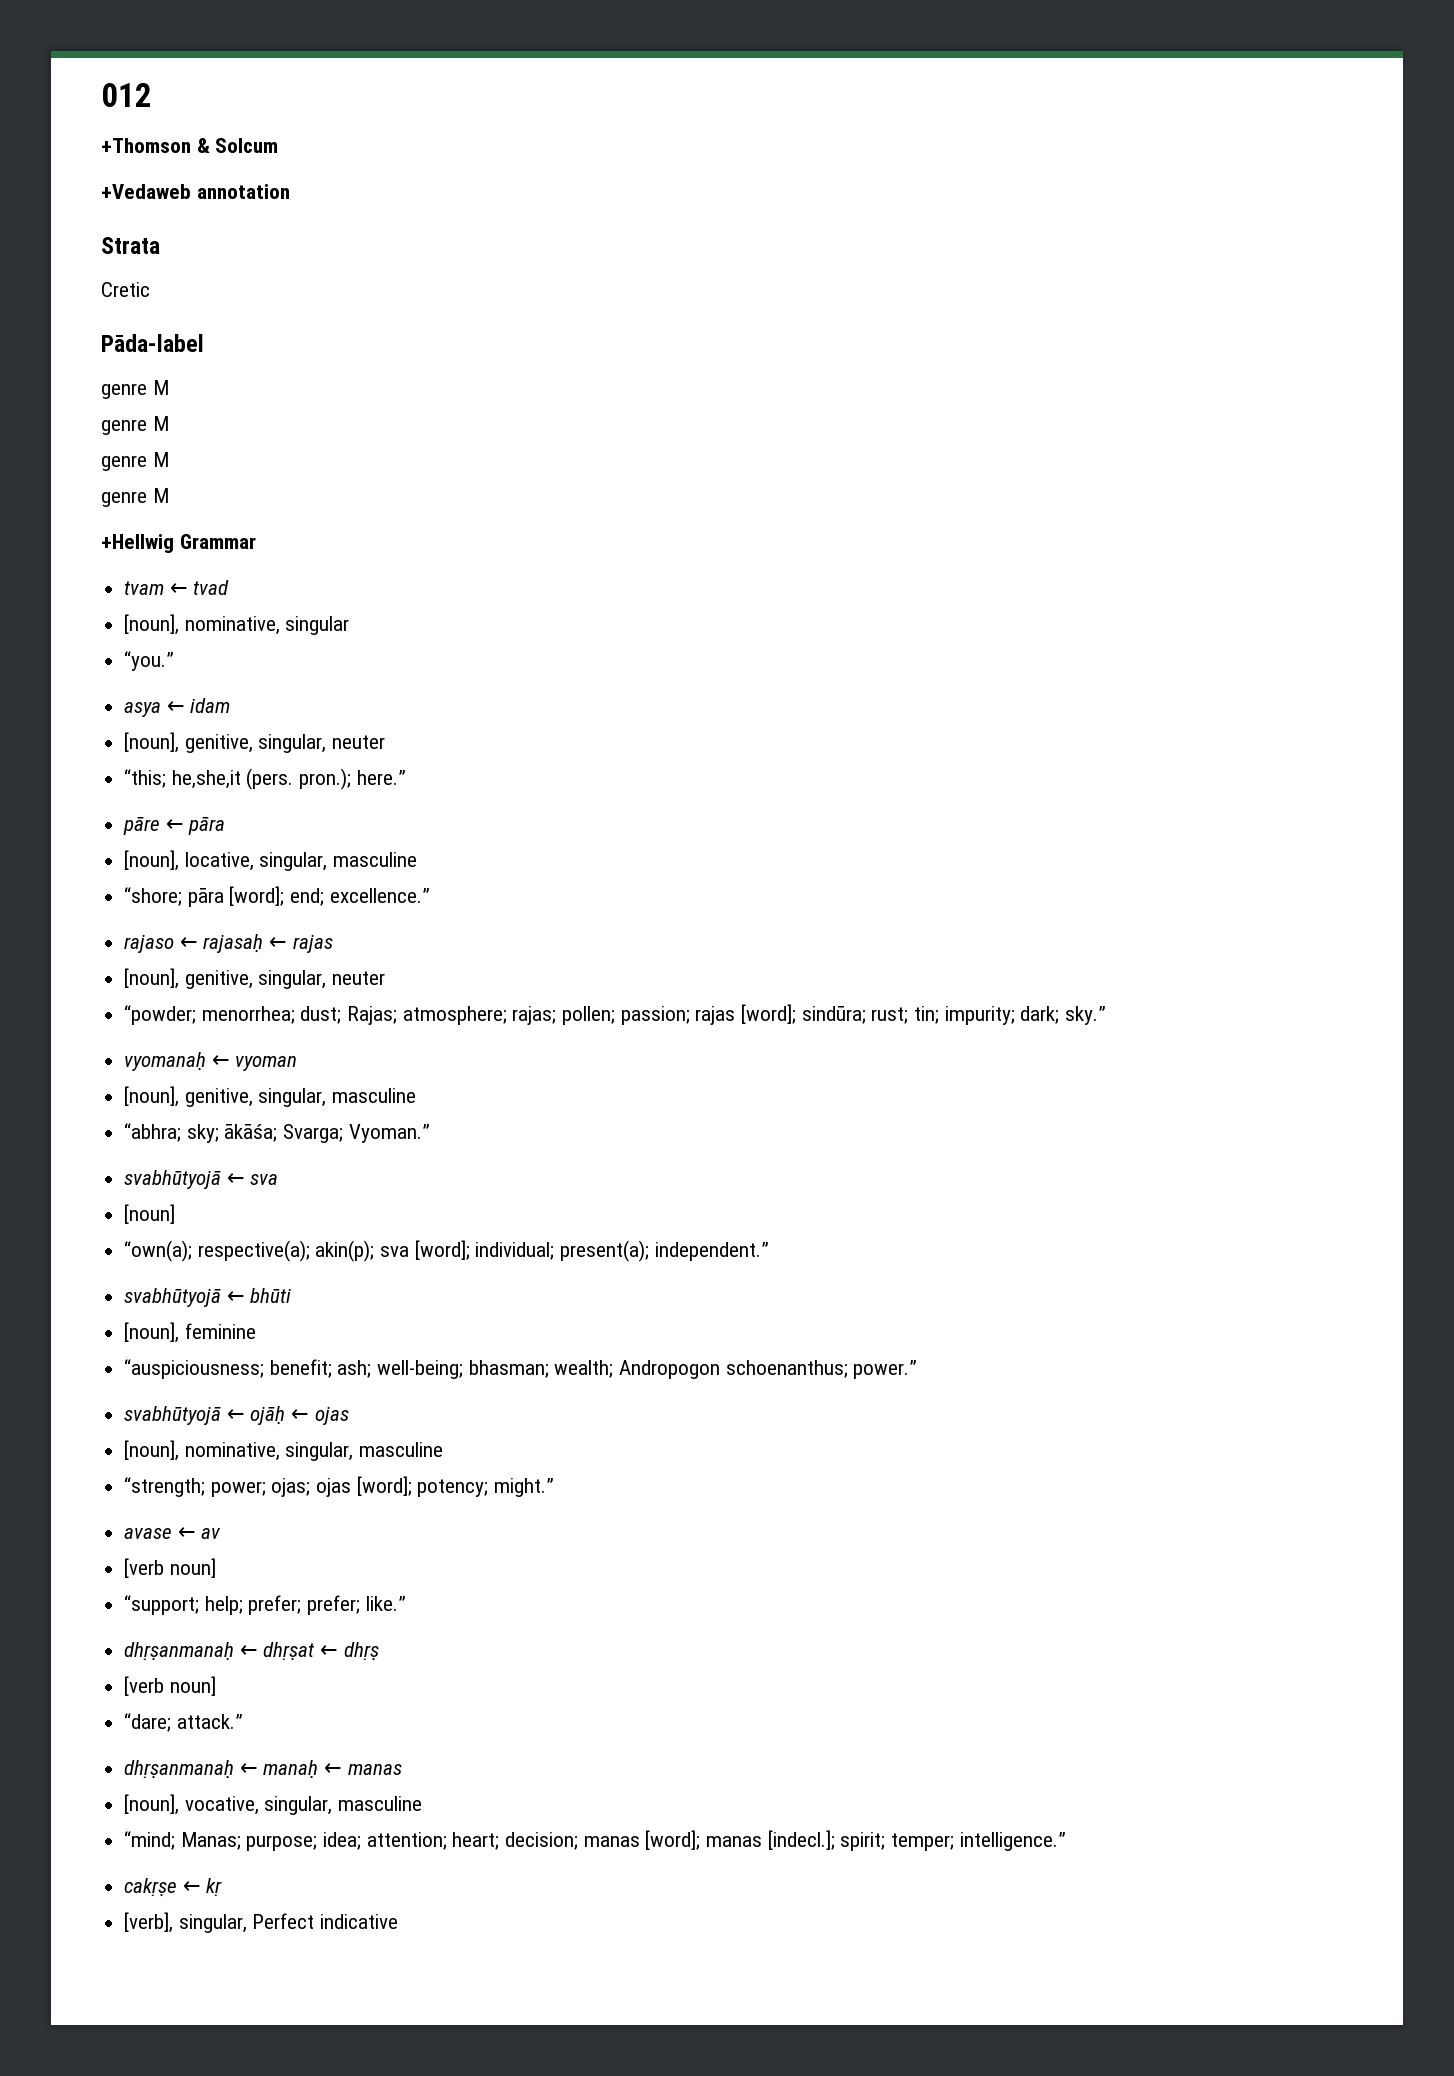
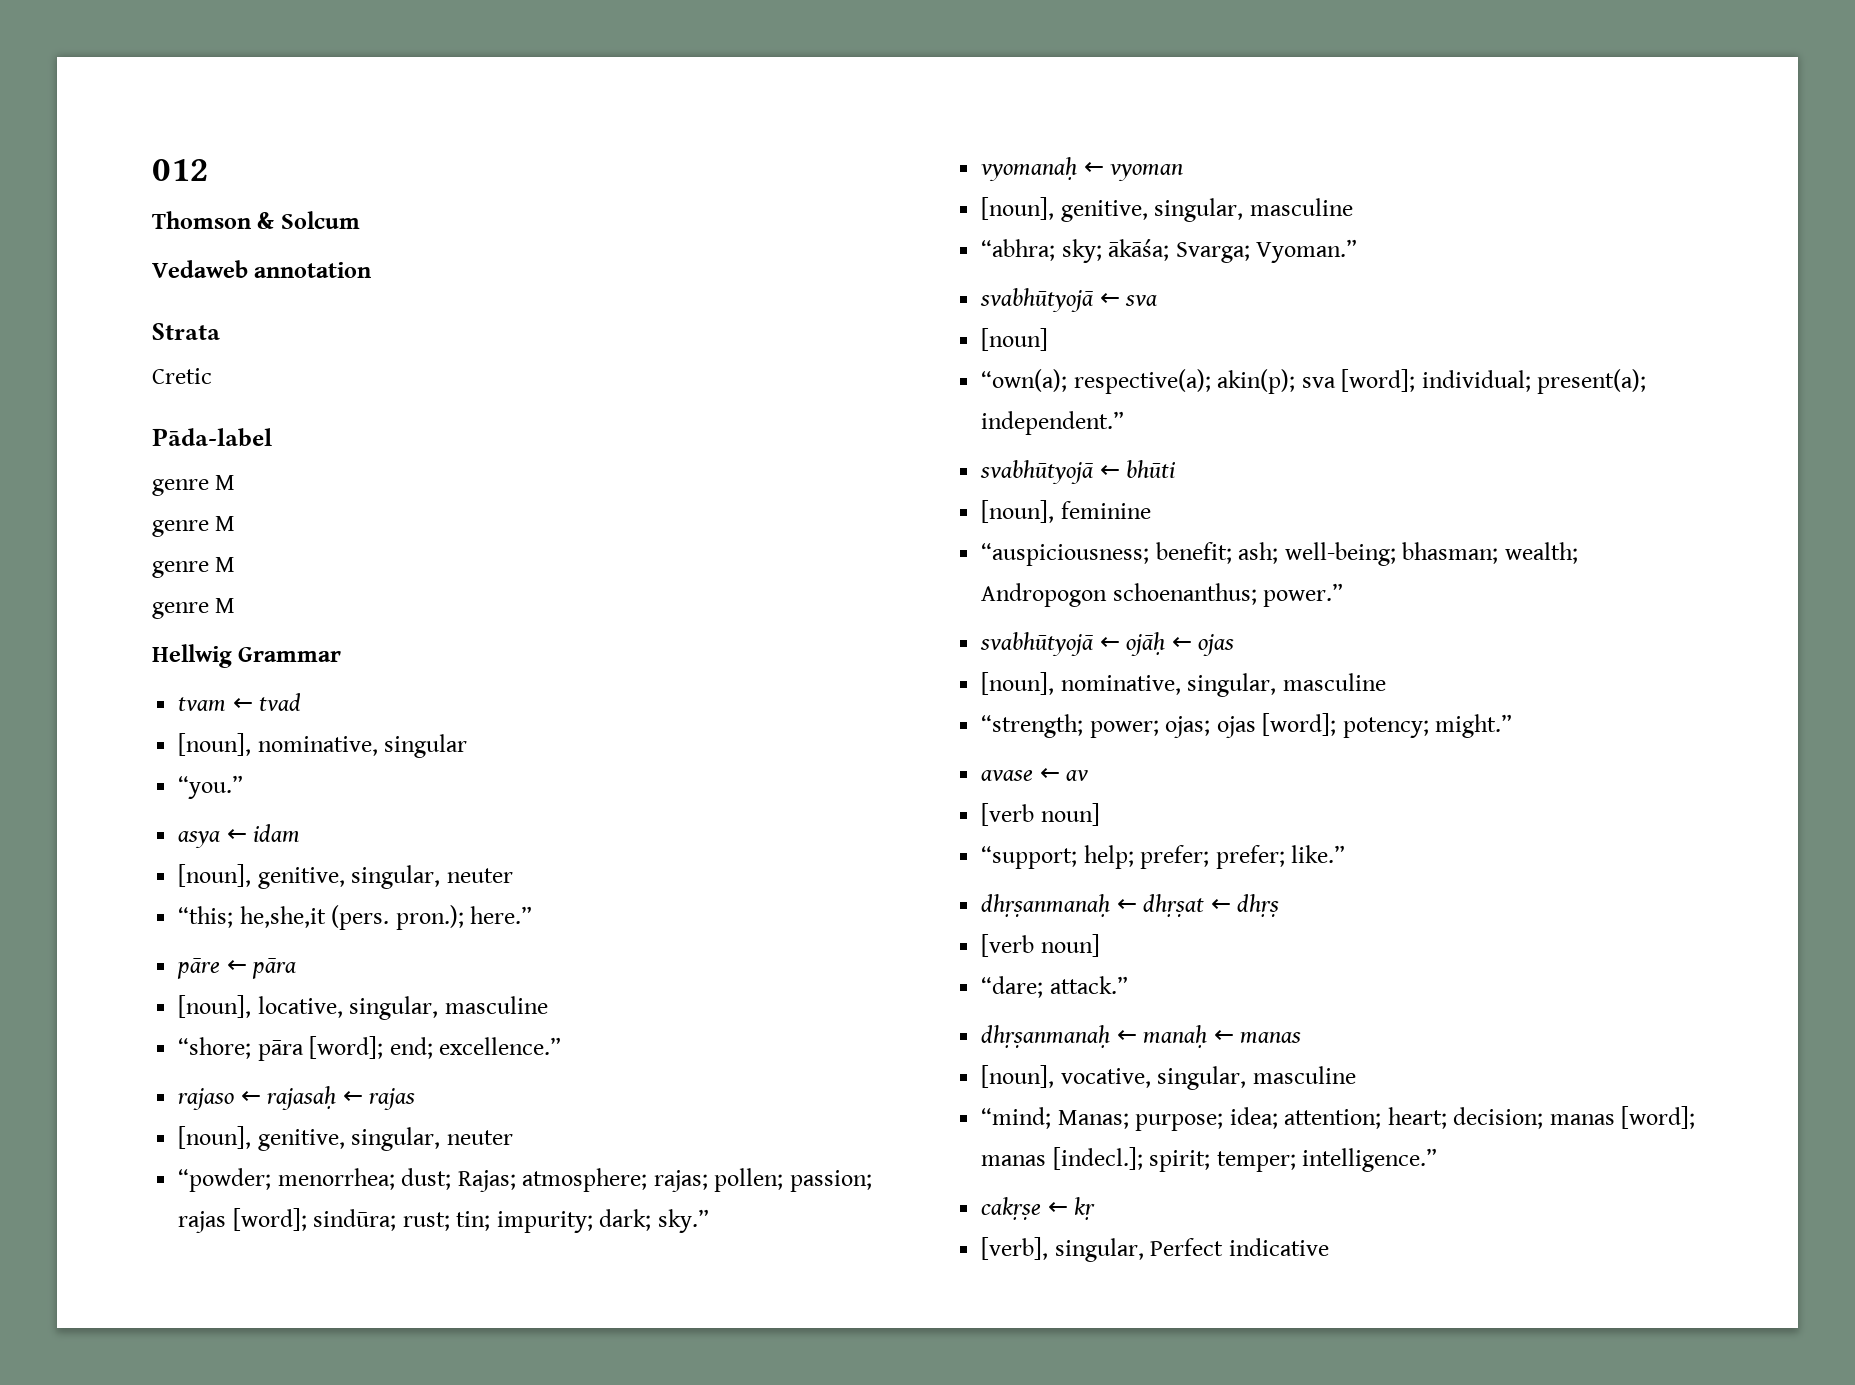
[101,138,191,153] +Thomson -> [152,211,251,229] Thomson
[101,184,191,199] +Vedaweb -> [152,260,248,278] Vedaweb
[101,534,174,553] +Hellwig -> [152,644,232,668] Hellwig

